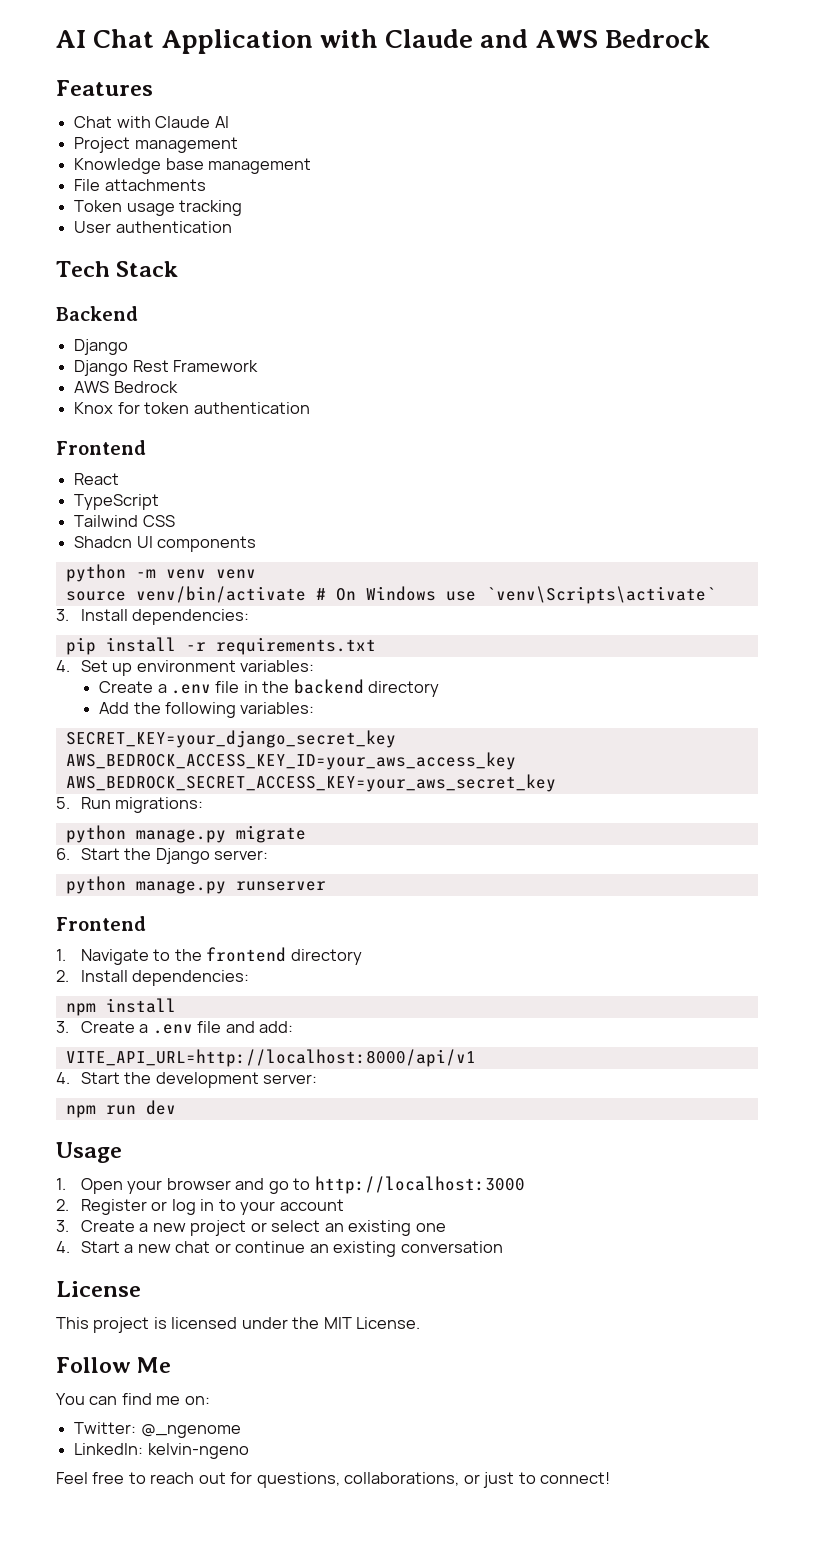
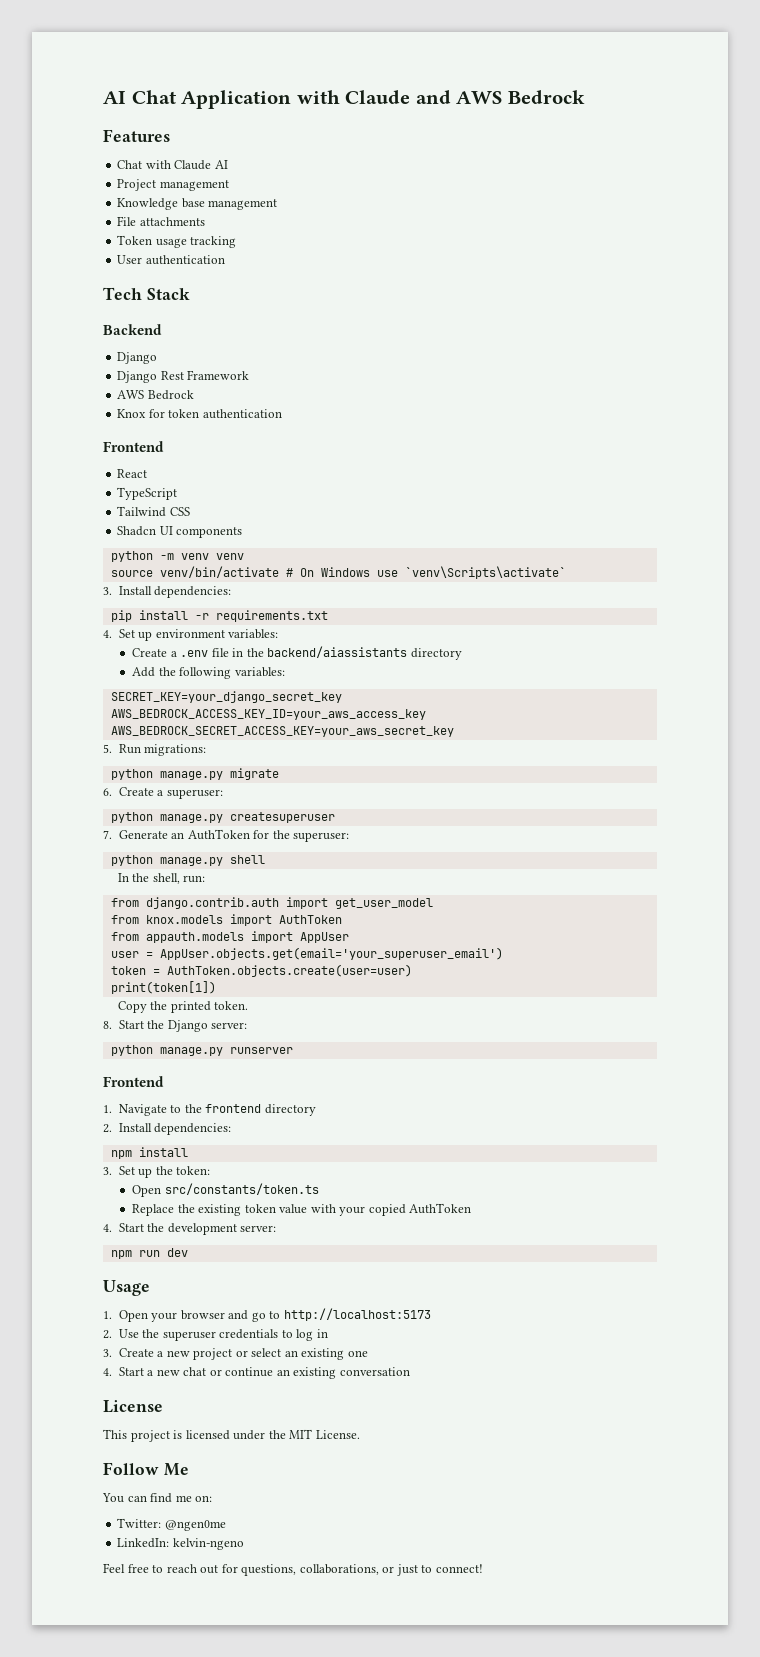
[293,679,364,694] backend -> [267,646,408,658] backend/aiassistants
(70, 854) none -> [118,787,223,799] [110,812,335,823] [103,829,350,842] [110,855,265,866] [117,873,206,884] [110,897,433,909] [110,914,342,926] [110,931,349,943] [110,947,503,960] [110,964,412,977] [110,981,216,994] [117,1001,249,1013] [103,1021,112,1029] Create a superuser: // python manage.py createsuperuser // 7. Generate an AuthToken for the superuser: // python manage.py shell // In the shell, run: // from django.contrib.auth import get_user_model // from knox.models import AuthToken // from appauth.models import AppUser // user = AppUser.objects.get(email='your_superuser_email') // token = AuthToken.objects.create(user=user) // print(token[1]) // Copy the printed token. // 8.
[80,1021,294,1034] [65,1049,476,1067] Create a .env file and add: // VITE_API_URL=http://localhost:8000/api/v1 -> [118,1166,211,1178] [132,1183,319,1197] [132,1203,472,1216] Set up the token: // Open src/constants/token.ts // Replace the existing token value with your copied AuthToken
[314,1176,525,1194] [56,1199,168,1215] http://localhost:3000 // 2. Register or -> [283,1308,431,1321] [103,1329,293,1341] http://localhost:5173 // 2. Use the superuser credentials to
[218,1199,344,1215] to your account -> (328, 1333) none
[140,1424,241,1438] @_ngenome -> [164,1520,226,1531] @ngen0me

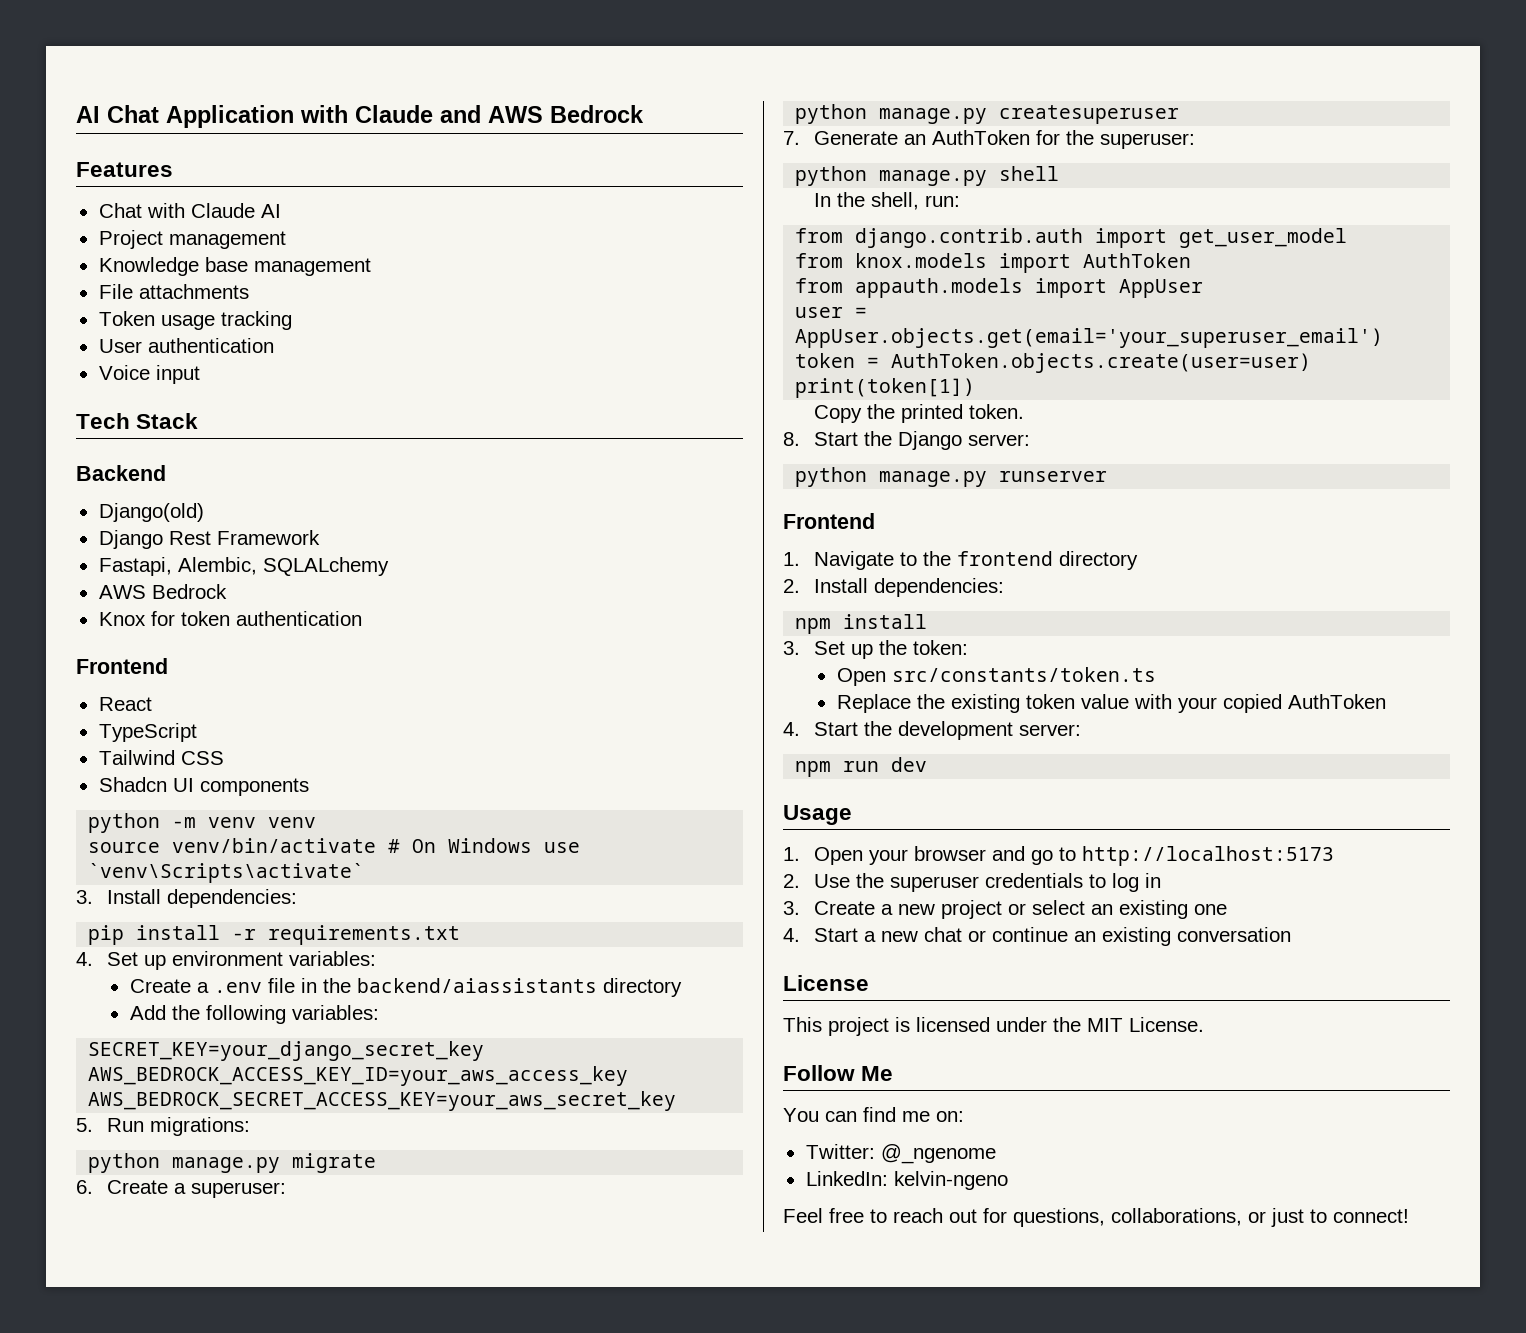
(225, 260) none -> [98,365,200,384] // Voice input
[117,352,158,364] Django -> [98,503,204,522] Django(old)
(250, 375) none -> [98,557,389,576] // Fastapi, Alembic, SQLALchemy
[164,1520,226,1531] @ngen0me -> [880,1144,996,1164] @_ngenome

